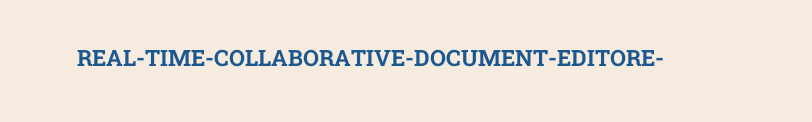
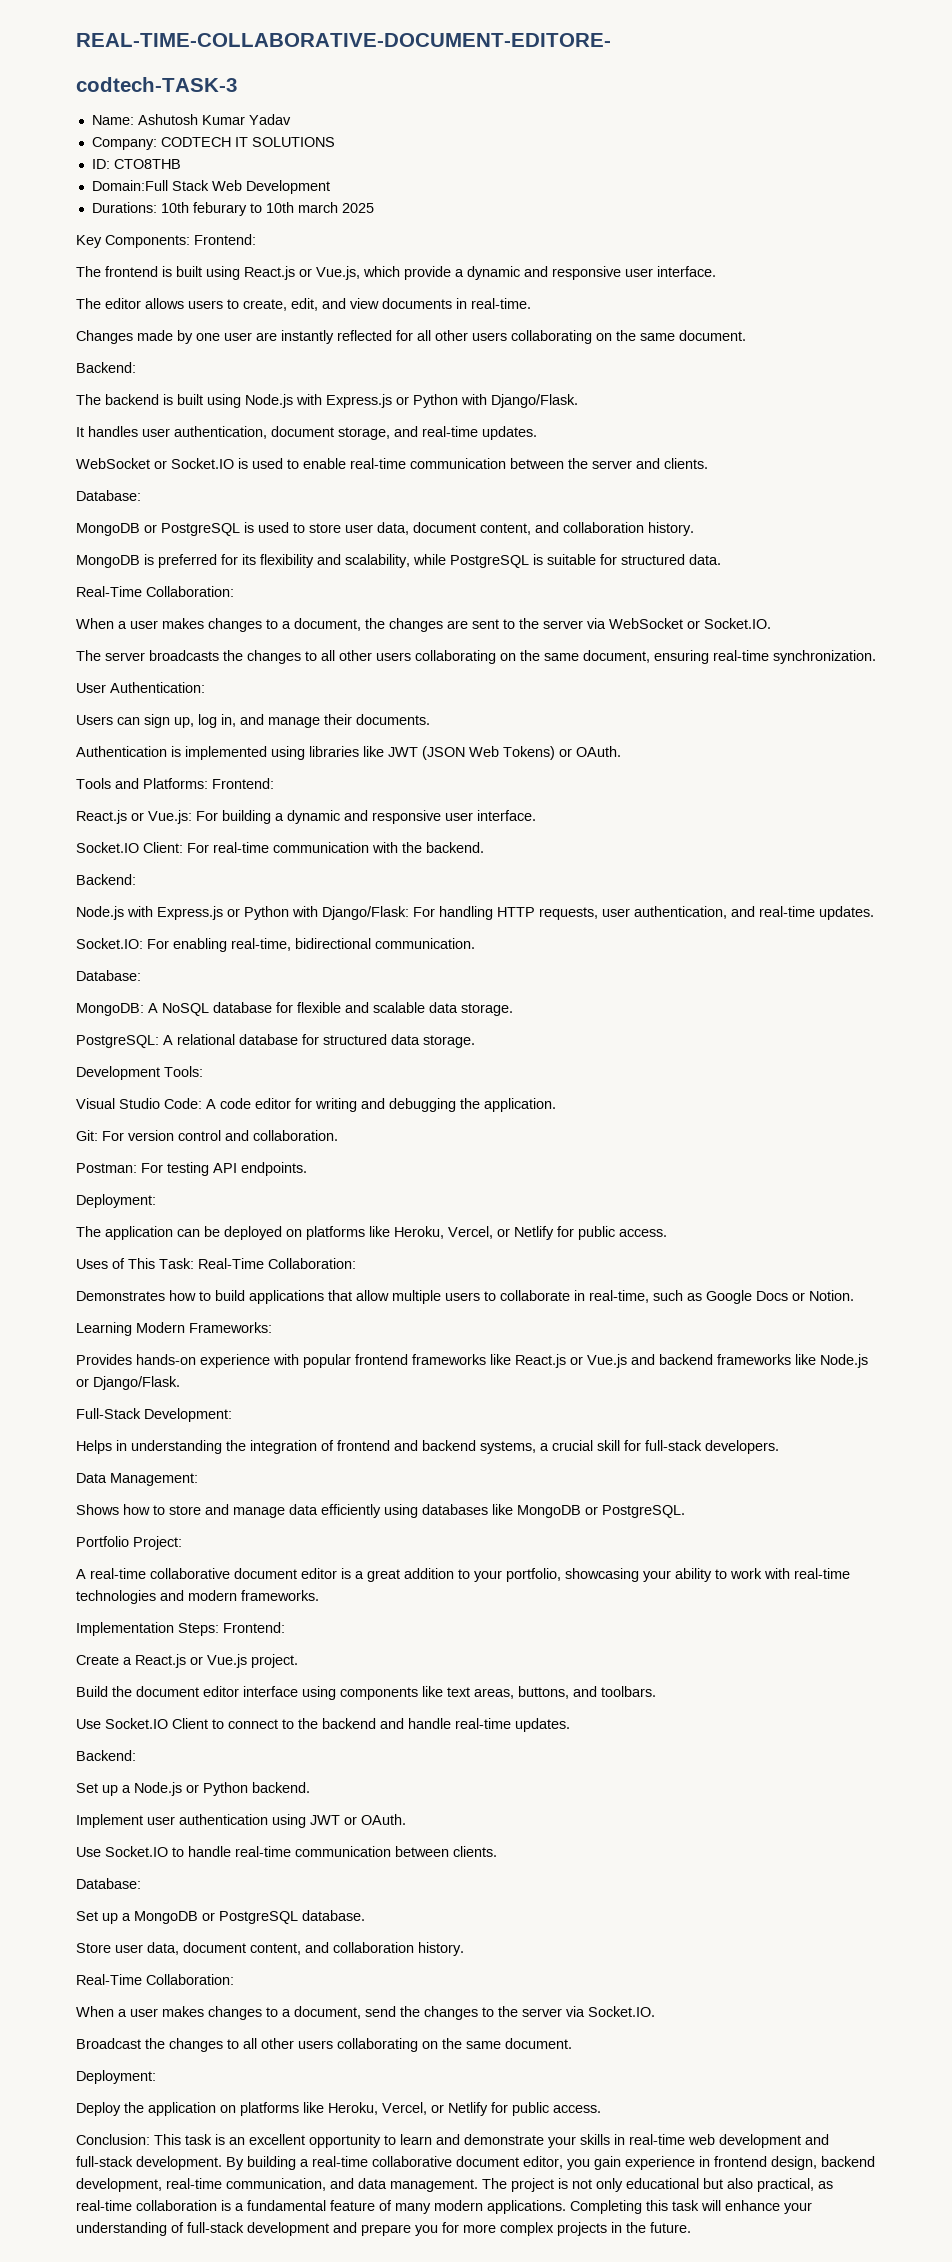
(664, 58) none -> [76,77,237,92] [91,114,291,125] [91,137,335,150] [91,159,181,169] [91,180,330,194] [91,202,374,216] [76,234,256,248] [76,266,716,280] [76,298,531,311] [76,330,746,344] [76,362,136,373] [76,394,578,408] [76,426,537,440] [76,458,708,469] [76,490,141,501] [76,522,694,536] [76,554,721,568] [76,586,234,597] [76,618,771,632] [76,650,876,664] [76,682,205,693] [76,714,430,728] [76,746,621,760] [76,778,274,789] [76,810,536,824] [76,842,484,853] [76,874,136,885] [76,906,874,920] [76,938,475,952] [76,970,141,981] [76,1002,513,1016] [76,1034,475,1048] [76,1066,203,1080] [76,1098,556,1112] [76,1130,338,1141] [76,1162,307,1176] [76,1194,156,1208] [76,1226,667,1240] [76,1258,356,1269] [76,1290,854,1304] [76,1322,272,1336] [76,1354,868,1368] [76,1376,180,1390] [76,1408,232,1422] [76,1440,779,1454] [76,1473,198,1486] [76,1504,685,1518] [76,1536,182,1550] [76,1568,850,1582] [76,1590,319,1604] [76,1622,285,1636] [76,1654,298,1668] [76,1686,656,1700] [76,1718,570,1732] [76,1750,136,1761] [76,1782,310,1796] [76,1814,406,1828] [76,1846,497,1857] [76,1878,141,1889] [76,1910,365,1924] [76,1942,464,1956] [76,1974,234,1985] [76,2006,655,2020] [76,2038,572,2052] [76,2070,156,2084] [76,2102,601,2116] [76,2134,829,2148] [76,2156,875,2170] [76,2178,833,2192] [76,2200,812,2214] [76,2222,691,2236] // codtech-TASK-3 // Name: Ashutosh Kumar Yadav // Company: CODTECH IT SOLUTIONS // ID: CTO8THB // Domain:Full Stack Web Development // Durations: 10th feburary to 10th march 2025 // Key Components: Frontend: // The frontend is built using React.js or Vue.js, which provide a dynamic and responsive user interface. // The editor allows users to create, edit, and view documents in real-time. // Changes made by one user are instantly reflected for all other users collaborating on the same document. // Backend: // The backend is built using Node.js with Express.js or Python with Django/Flask. // It handles user authentication, document storage, and real-time updates. // WebSocket or Socket.IO is used to enable real-time communication between the server and clients. // Database: // MongoDB or PostgreSQL is used to store user data, document content, and collaboration history. // MongoDB is preferred for its flexibility and scalability, while PostgreSQL is suitable for structured data. // Real-Time Collaboration: // When a user makes changes to a document, the changes are sent to the server via WebSocket or Socket.IO. // The server broadcasts the changes to all other users collaborating on the same document, ensuring real-time synchronization. // User Authentication: // Users can sign up, log in, and manage their documents. // Authentication is implemented using libraries like JWT (JSON Web Tokens) or OAuth. // Tools and Platforms: Frontend: // React.js or Vue.js: For building a dynamic and responsive user interface. // Socket.IO Client: For real-time communication with the backend. // Backend: // Node.js with Express.js or Python with Django/Flask: For handling HTTP requests, user authentication, and real-time updates. // Socket.IO: For enabling real-time, bidirectional communication. // Database: // MongoDB: A NoSQL database for flexible and scalable data storage. // PostgreSQL: A relational database for structured data storage. // Development Tools: // Visual Studio Code: A code editor for writing and debugging the application. // Git: For version control and collaboration. // Postman: For testing API endpoints. // Deployment: // The application can be deployed on platforms like Heroku, Vercel, or Netlify for public access. // Uses of This Task: Real-Time Collaboration: // Demonstrates how to build applications that allow multiple users to collaborate in real-time, such as Google Docs or Notion. // Learning Modern Frameworks: // Provides hands-on experience with popular frontend frameworks like React.js or Vue.js and backend frameworks like Node.js or Django/Flask. // Full-Stack Development: // Helps in understanding the integration of frontend and backend systems, a crucial skill for full-stack developers. // Data Management: // Shows how to store and manage data efficiently using databases like MongoDB or PostgreSQL. // Portfolio Project: // A real-time collaborative document editor is a great addition to your portfolio, showcasing your ability to work with real-time technologies and modern frameworks. // Implementation Steps: Frontend: // Create a React.js or Vue.js project. // Build the document editor interface using components like text areas, buttons, and toolbars. // Use Socket.IO Client to connect to the backend and handle real-time updates. // Backend: // Set up a Node.js or Python backend. // Implement user authentication using JWT or OAuth. // Use Socket.IO to handle real-time communication between clients. // Database: // Set up a MongoDB or PostgreSQL database. // Store user data, document content, and collaboration history. // Real-Time Collaboration: // When a user makes changes to a document, send the changes to the server via Socket.IO. // Broadcast the changes to all other users collaborating on the same document. // Deployment: // Deploy the application on platforms like Heroku, Vercel, or Netlify for public access. // Conclusion: This task is an excellent opportunity to learn and demonstrate your skills in real-time web development and full-stack development. By building a real-time collaborative document editor, you gain experience in frontend design, backend development, real-time communication, and data management. The project is not only educational but also practical, as real-time collaboration is a fundamental feature of many modern applications. Completing this task will enhance your understanding of full-stack development and prepare you for more complex projects in the future.

